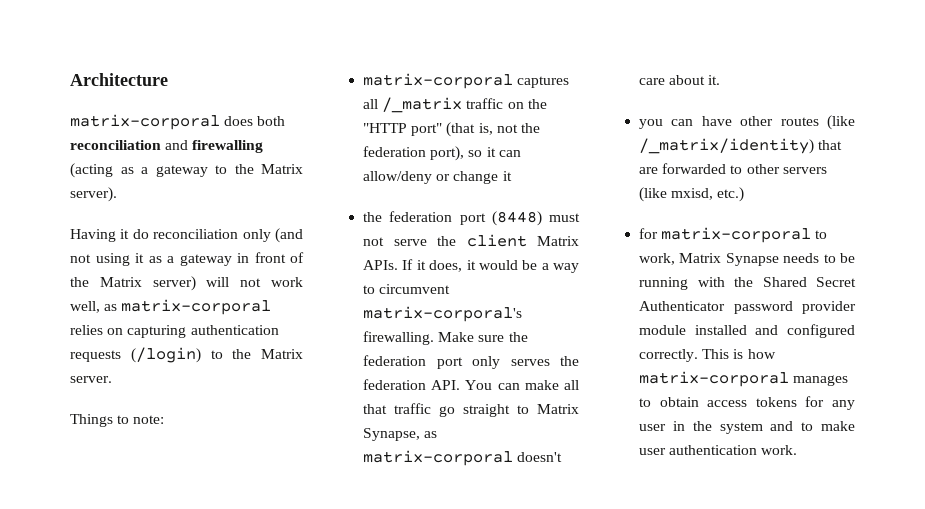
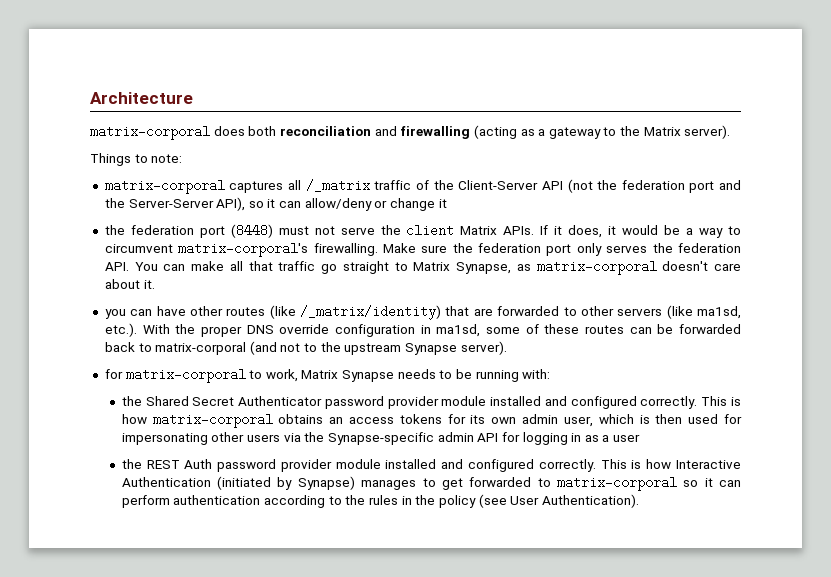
[70,228,303,243] [70,252,304,266] [70,276,303,291] [70,299,272,315] [70,325,279,338] [70,347,303,363] [70,376,112,383] // Having it do reconciliation only (and not using it as a gateway in front of the Matrix server) will not work well, as matrix-corporal relies on capturing authentication requests (/login) to the Matrix server. -> (731, 132) none
[507,99,547,109] [363,122,540,137] [363,146,465,161] on the "HTTP port" (that is, not the federation port), -> [415,179,741,193] [104,197,246,211] of the Client-Server API (not the federation port and the Server-Server API),
[671,187,745,202] mxisd, etc.) -> [696,306,741,319] [104,323,741,337] [104,341,507,355] ma1sd, etc.). With the proper DNS override configuration in ma1sd, some of these routes can be forwarded back to matrix-corporal (and not to the upstream Synapse server).
[697,277,725,287] with -> [522,369,551,379] with: //
[793,375,849,386] [639,396,855,410] [639,421,855,434] [639,445,798,455] manages to obtain access tokens for any user in the system and to make user authentication work. -> [278,414,743,427] [121,432,641,445] [121,459,742,472] [121,476,741,491] [121,494,639,508] obtains an access tokens for its own admin user, which is then used for impersonating other users via the Synapse-specific admin API for logging in as a user // the REST Auth password provider module installed and configured correctly. This is how Interactive Authentication (initiated by Synapse) manages to get forwarded to matrix-corporal so it can perform authentication according to the rules in the policy (see User Authentication).

